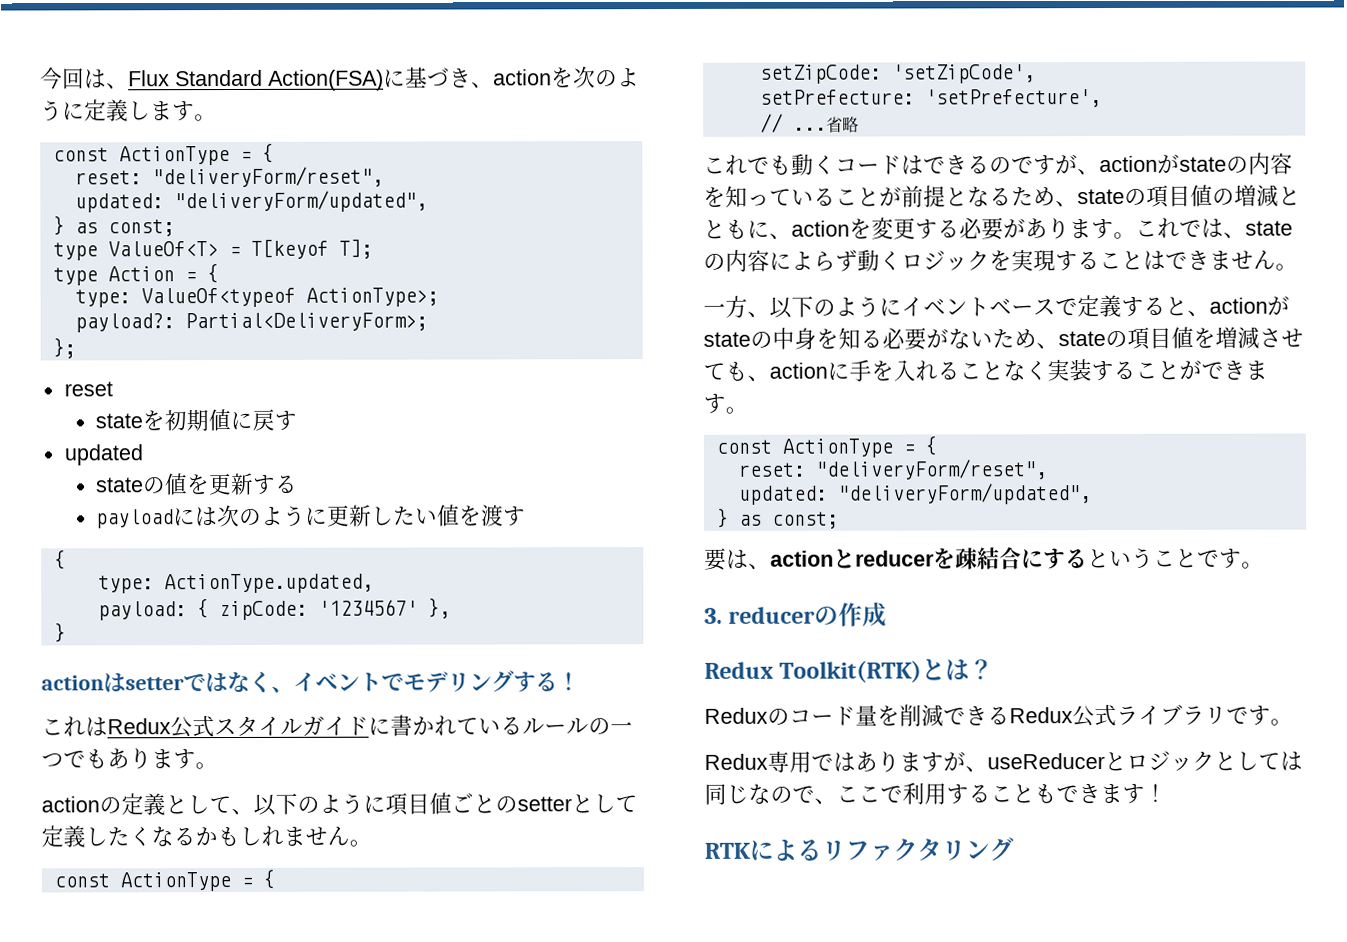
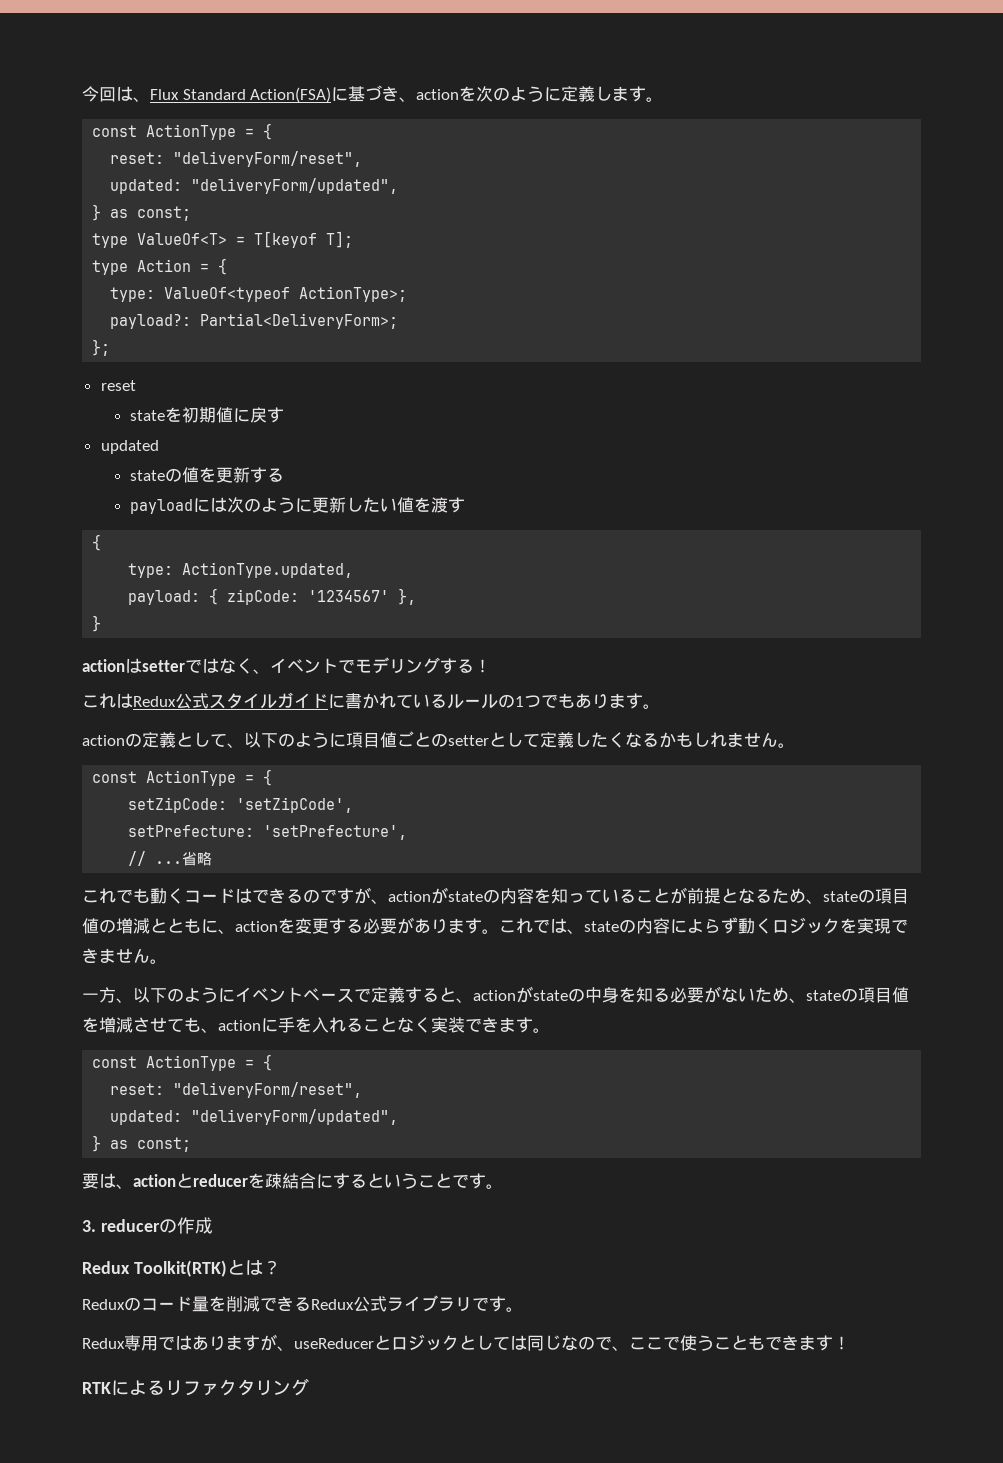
[610,722,633,734] 一 -> [515,696,524,707] 1
[1055,250,1166,272] することは -> (891, 926) none
[1091,359,1202,382] することが -> (465, 1025) none
[902,782,991,805] 利用する -> [680,1335,714,1351] 使う

